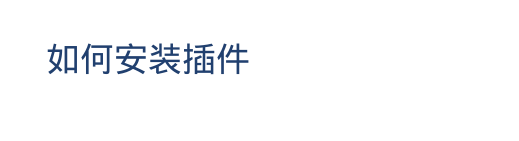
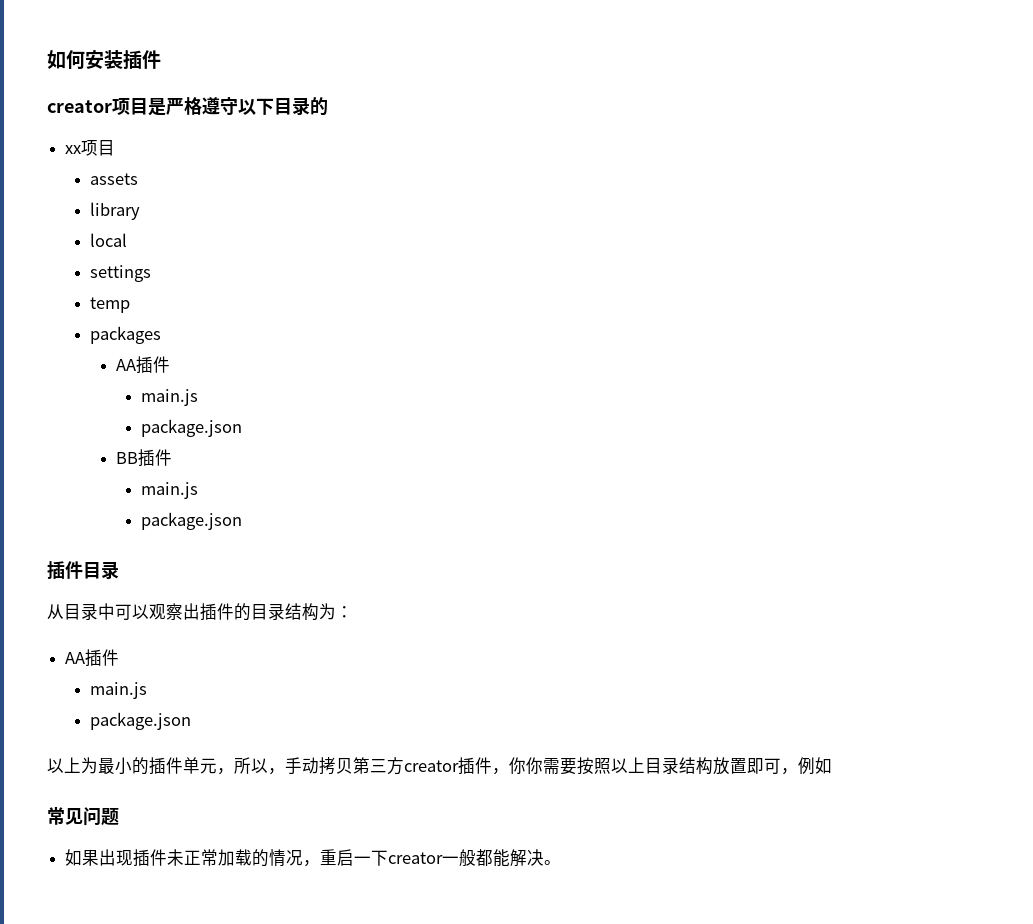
(250, 59) none -> [47,97,328,116] [65,140,116,156] [90,173,139,185] [90,202,141,220] [90,233,128,247] [90,265,152,282] [90,297,131,313] [90,326,162,344] [115,356,170,374] [140,389,198,406] [140,419,242,437] [115,449,172,467] [140,482,198,499] [140,512,242,530] [47,561,119,580] [47,603,353,621] [65,649,120,667] [90,682,148,699] [90,712,192,730] [47,757,832,775] [47,807,119,826] [65,849,562,867] // creator项目是严格遵守以下目录的 // xx项目 // assets // library // local // settings // temp // packages // AA插件 // main.js // package.json // BB插件 // main.js // package.json // 插件目录 // 从目录中可以观察出插件的目录结构为： // AA插件 // main.js // package.json // 以上为最小的插件单元，所以，手动拷贝第三方creator插件，你你需要按照以上目录结构放置即可，例如 // 常见问题 // 如果出现插件未正常加载的情况，重启一下creator一般都能解决。

